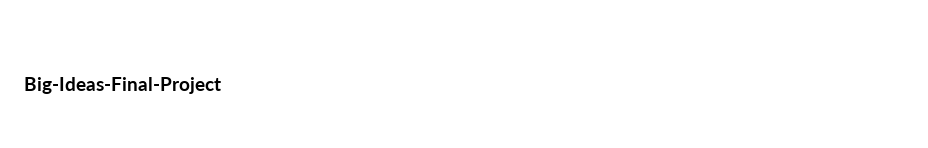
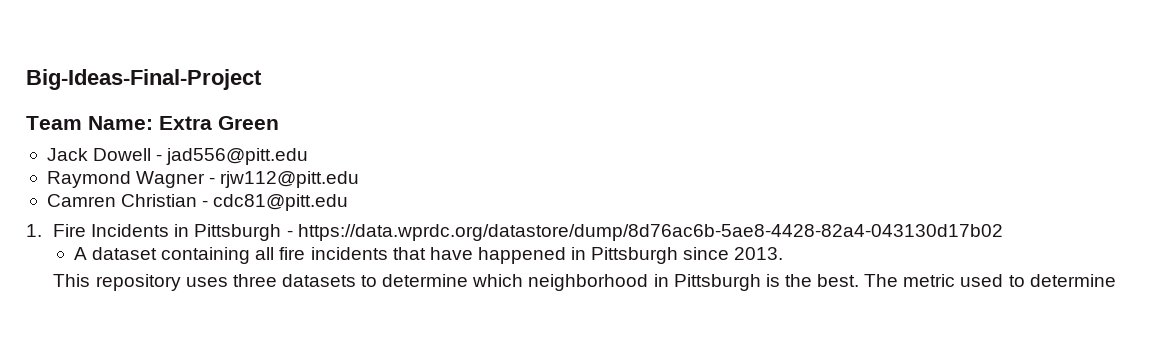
(221, 85) none -> [26,116,279,130] [46,148,309,165] [46,171,360,188] [46,194,349,211] [26,224,1003,241] [73,247,784,264] [53,274,1116,291] // Team Name: Extra Green // Jack Dowell - jad556@pitt.edu // Raymond Wagner - rjw112@pitt.edu // Camren Christian - cdc81@pitt.edu // 1. Fire Incidents in Pittsburgh - https://data.wprdc.org/datastore/dump/8d76ac6b-5ae8-4428-82a4-043130d17b02 // A dataset containing all fire incidents that have happened in Pittsburgh since 2013. // This repository uses three datasets to determine which neighborhood in Pittsburgh is the best. The metric used to determine

